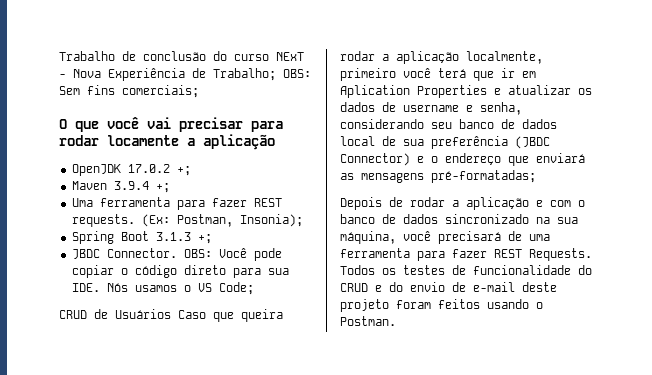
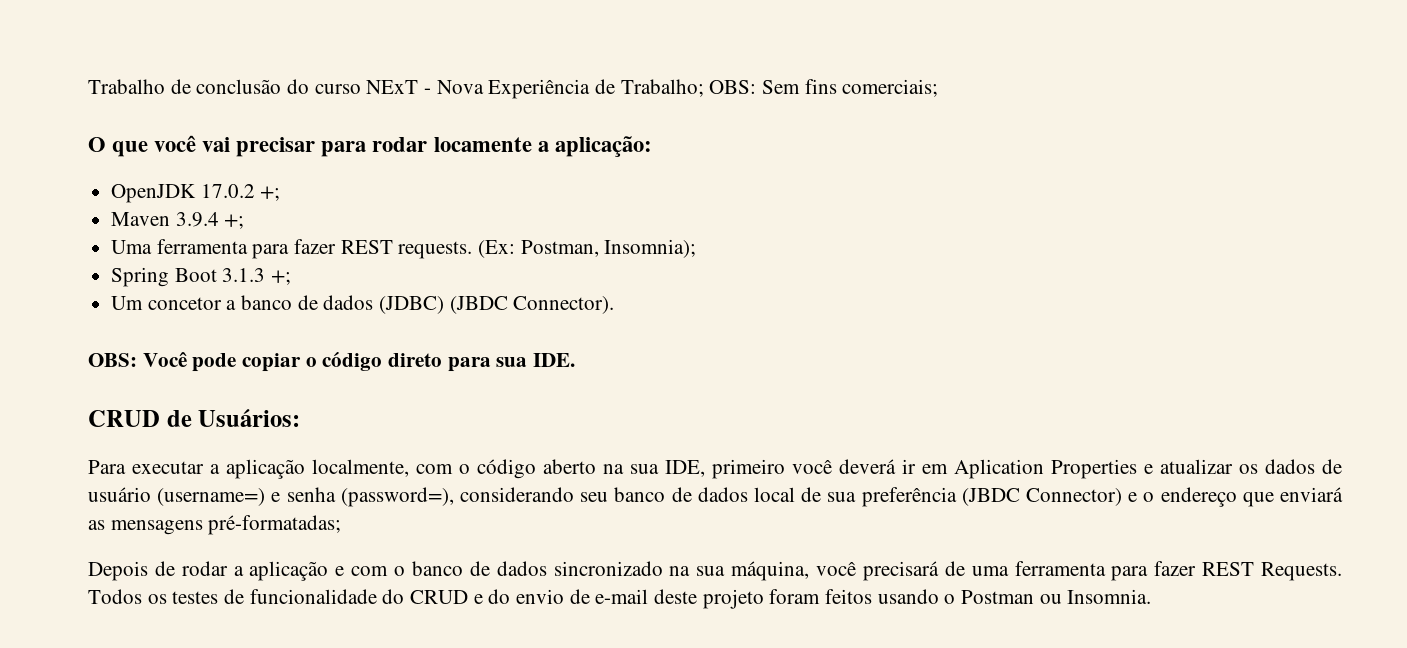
[203,134,275,150] aplicação -> [554,136,652,157] aplicação:
[239,214,303,227] Insonia); -> [604,239,697,258] Insomnia);
[71,248,177,259] JBDC Connector. -> [111,295,615,314] Um concetor a banco de dados (JDBC) (JBDC Connector). //
[106,282,254,295] [59,309,283,322] [340,51,543,64] [340,68,494,81] Nós usamos o VS Code; // CRUD de Usuários Caso que queira rodar a aplicação localmente, primeiro você terá que -> [88,409,301,427] [88,459,896,479] // CRUD de Usuários: // Para executar a aplicação localmente, com o código aberto na sua IDE, primeiro você deverá
[403,102,522,115] username e senha, -> [88,487,454,507] usuário (username=) e senha (password=),
[340,316,396,326] Postman. -> [961,589,1152,604] Postman ou Insomnia.

